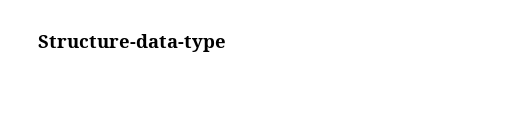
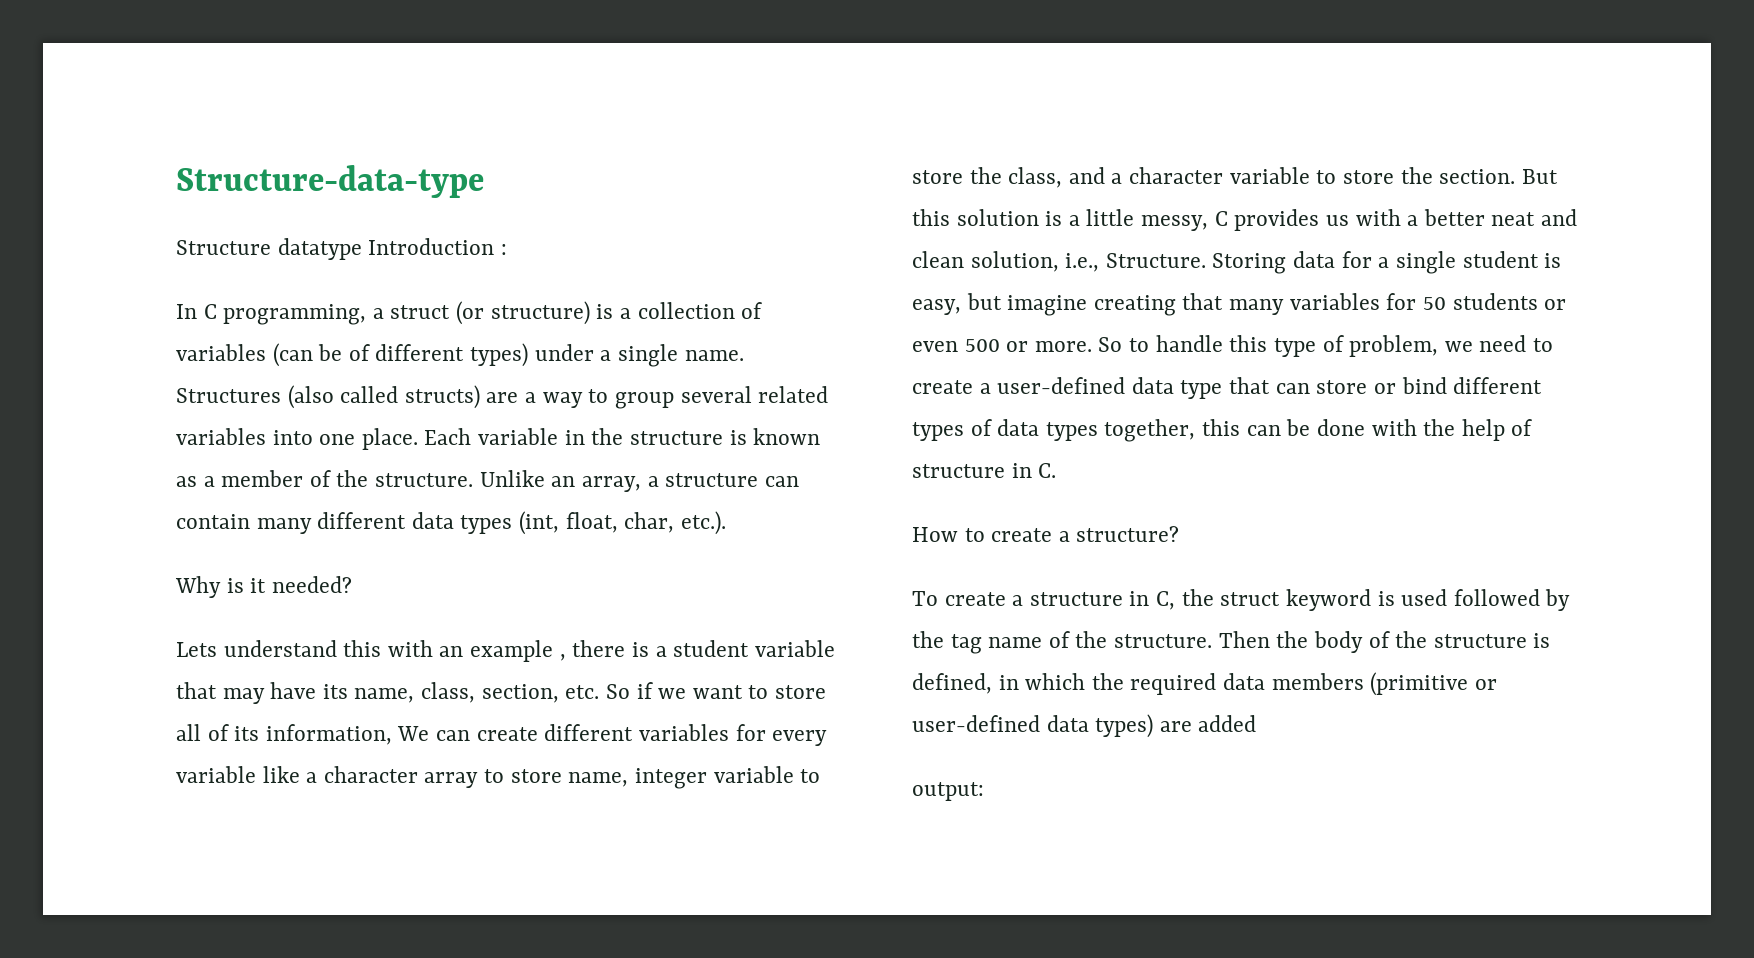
(226, 43) none -> [176,238,507,260] [176,301,763,325] [176,343,744,367] [176,385,829,409] [176,428,821,450] [176,470,799,492] [176,511,726,535] [175,576,352,598] [176,640,835,662] [176,682,826,704] [176,724,828,746] [176,766,821,789] [912,167,1558,188] [912,209,1577,231] [912,251,1562,274] [912,293,1567,316] [912,335,1553,357] [912,377,1543,399] [912,419,1533,442] [912,463,1057,478] [912,526,1180,542] [912,589,1571,611] [912,631,1551,654] [912,672,1497,696] [912,714,1257,738] [912,782,984,801] // Structure datatype Introduction : // In C programming, a struct (or structure) is a collection of variables (can be of different types) under a single name. Structures (also called structs) are a way to group several related variables into one place. Each variable in the structure is known as a member of the structure. Unlike an array, a structure can contain many different data types (int, float, char, etc.). // Why is it needed? // Lets understand this with an example , there is a student variable that may have its name, class, section, etc. So if we want to store all of its information, We can create different variables for every variable like a character array to store name, integer variable to store the class, and a character variable to store the section. But this solution is a little messy, C provides us with a better neat and clean solution, i.e., Structure. Storing data for a single student is easy, but imagine creating that many variables for 50 students or even 500 or more. So to handle this type of problem, we need to create a user-defined data type that can store or bind different types of data types together, this can be done with the help of structure in C. // How to create a structure? // To create a structure in C, the struct keyword is used followed by the tag name of the structure. Then the body of the structure is defined, in which the required data members (primitive or user-defined data types) are added // output:

